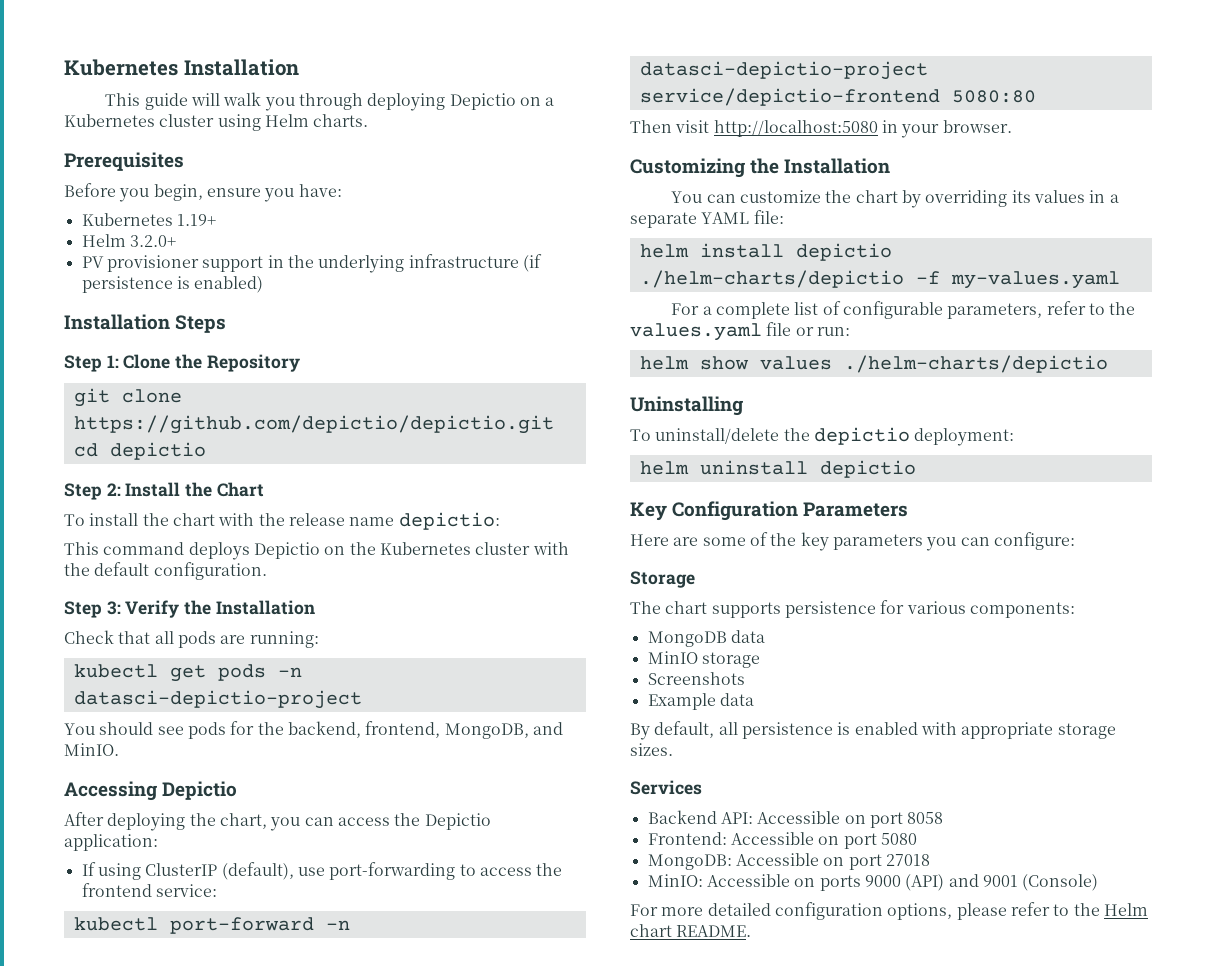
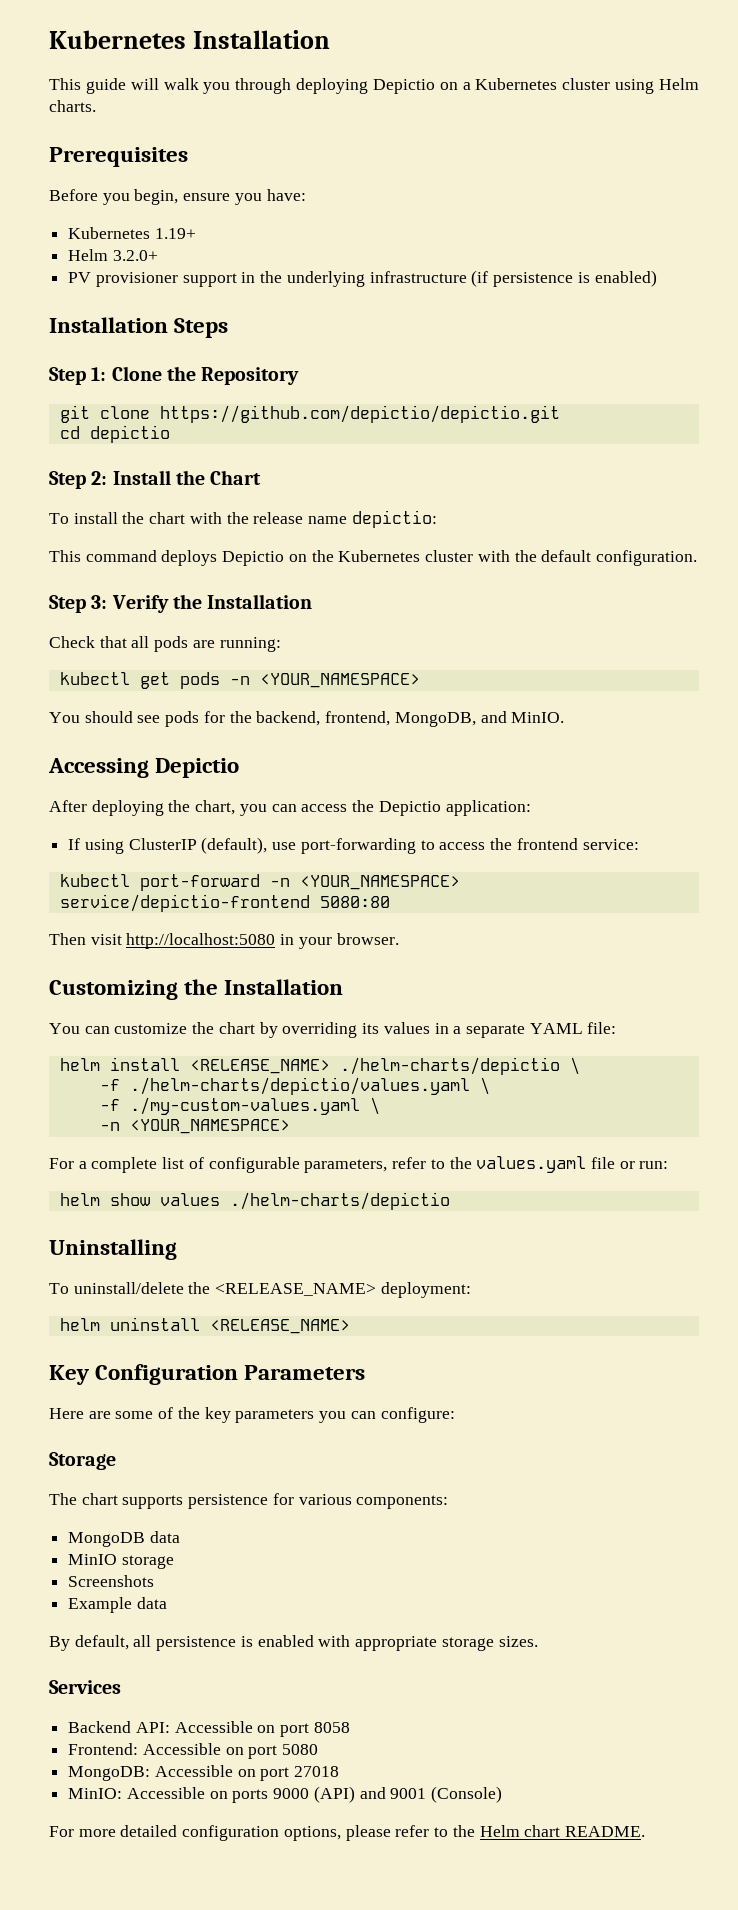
[73,690,362,709] datasci-depictio-project -> [259,673,420,688] <YOUR_NAMESPACE>
[639,61,928,80] datasci-depictio-project -> [299,875,460,890] <YOUR_NAMESPACE>
[795,243,892,261] [639,270,1120,289] depictio ./helm-charts/depictio -f my-values.yaml -> [189,1057,580,1075] [99,1077,490,1095] [99,1097,380,1115] [99,1119,290,1134] <RELEASE_NAME> ./helm-charts/depictio \ // -f ./helm-charts/depictio/values.yaml \ // -f ./my-custom-values.yaml \ // -n <YOUR_NAMESPACE>
[813,427,910,445] depictio -> [215,1283,377,1296] <RELEASE_NAME>
[819,460,916,478] depictio -> [209,1319,350,1334] <RELEASE_NAME>

